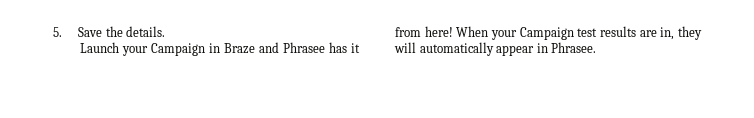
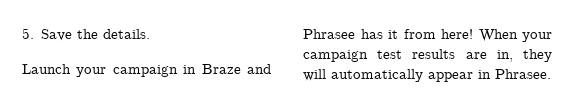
[151,43,206,56] Campaign -> [112,65,178,77] campaign
[519,27,574,40] Campaign -> [303,50,368,62] campaign

